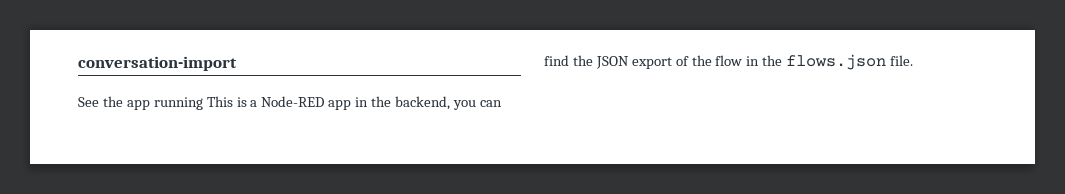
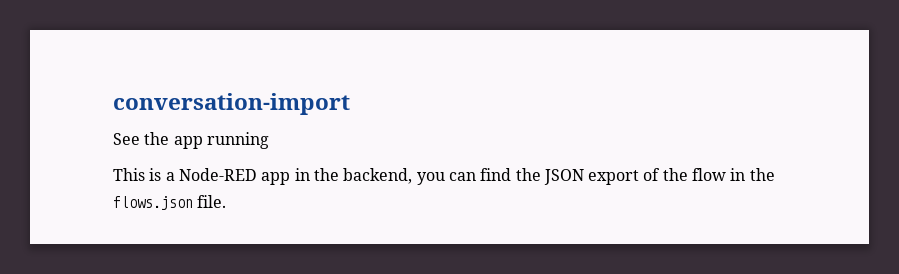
(203, 103) none -> (269, 140) //

